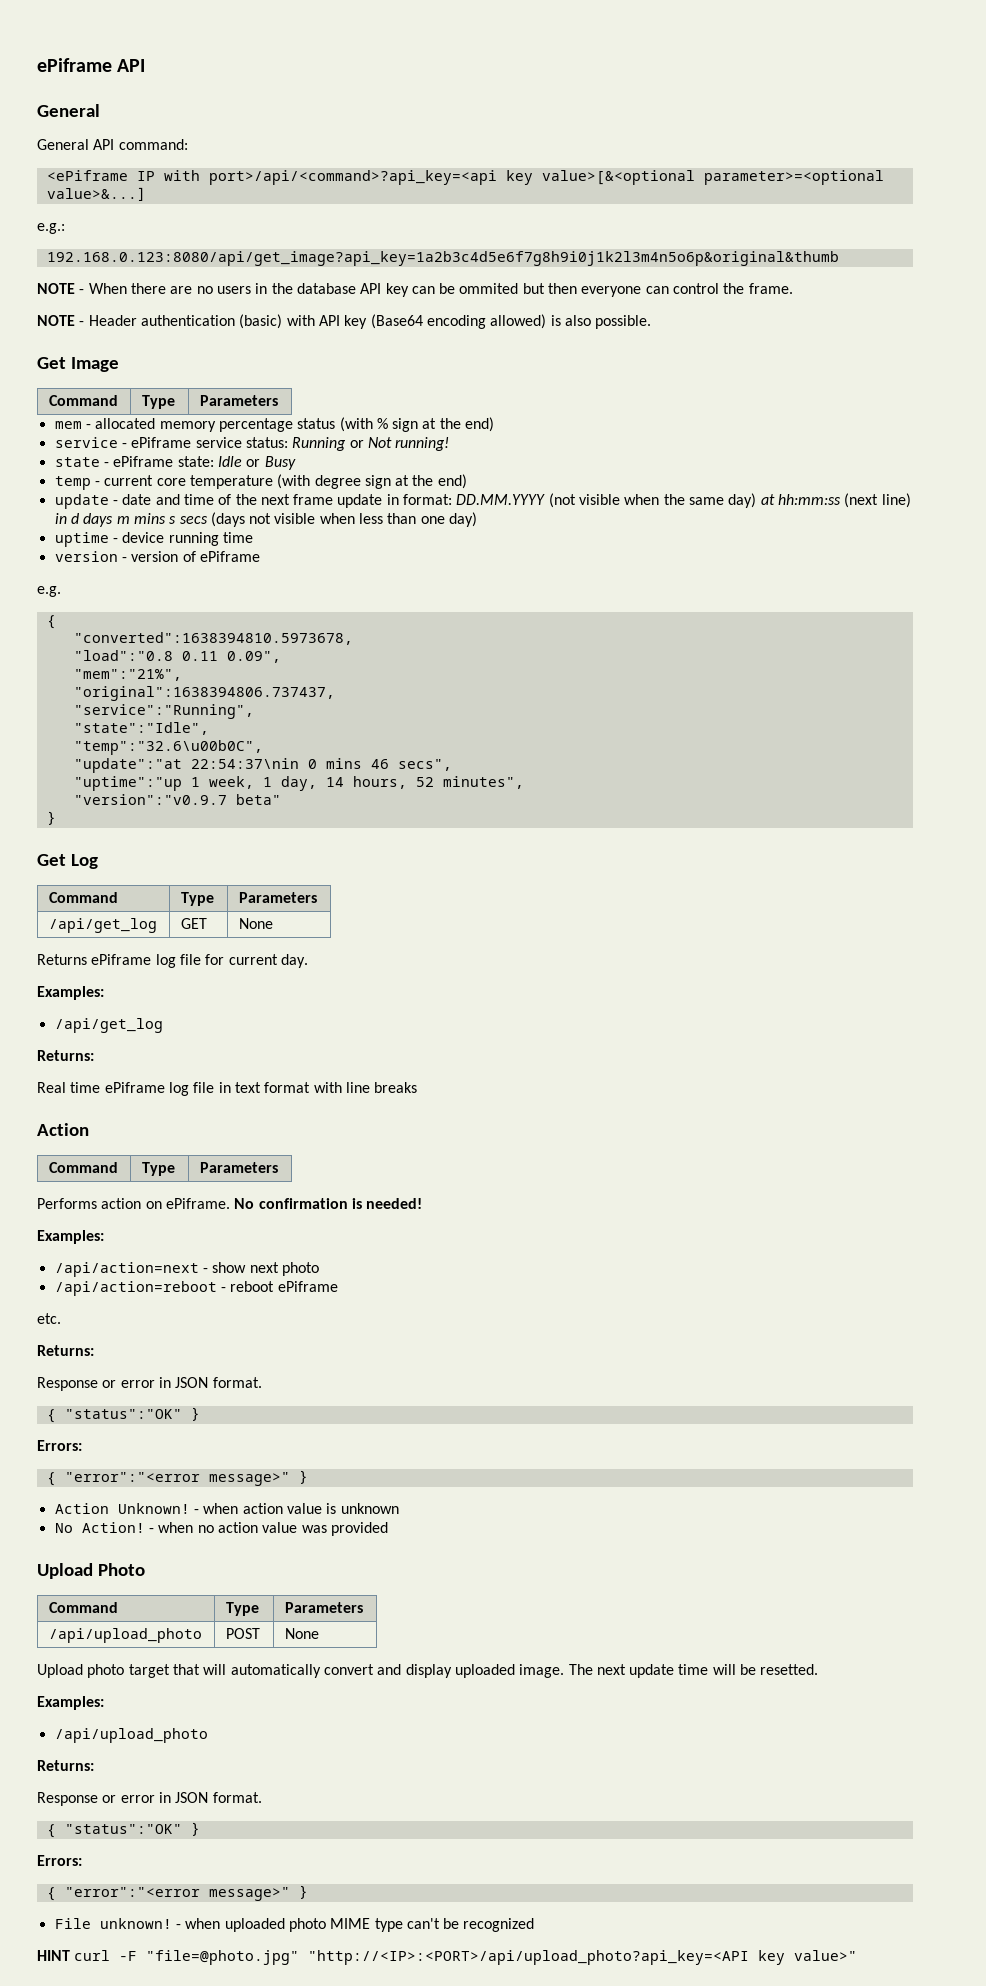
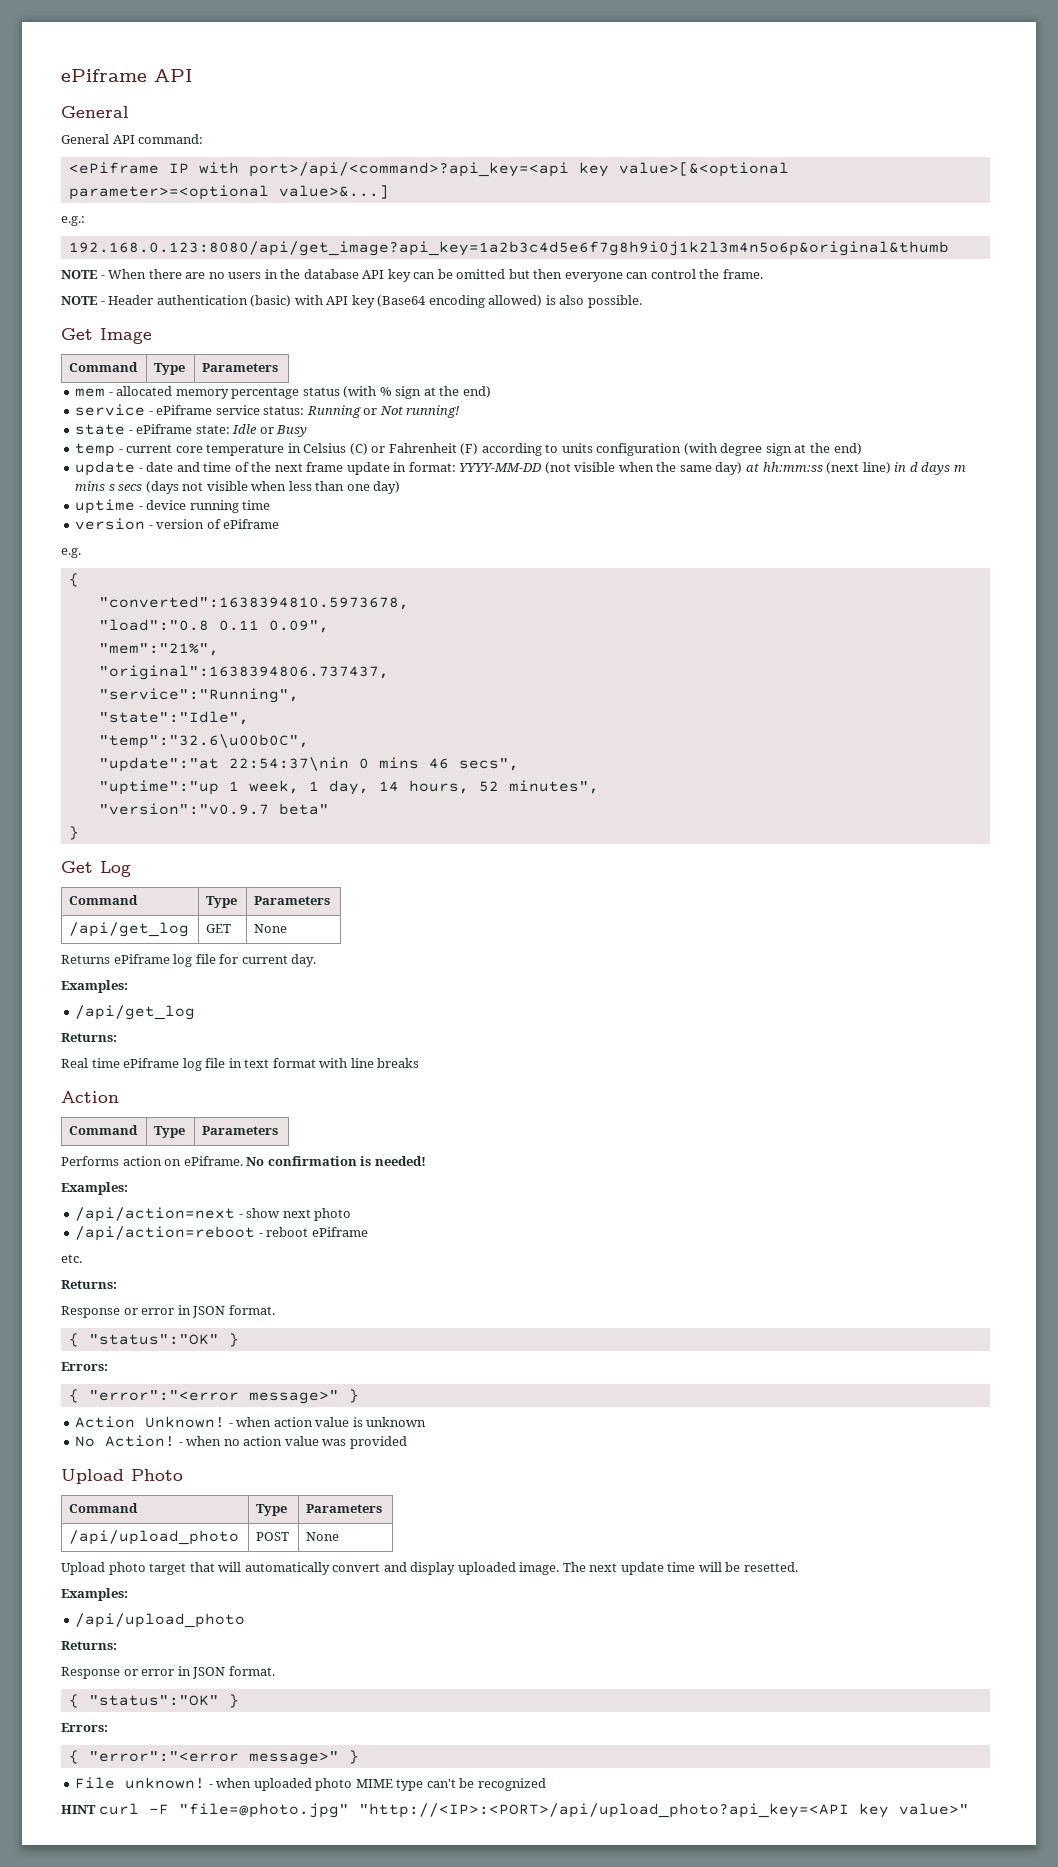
[459,283,519,294] ommited -> [456,269,506,279] omitted
(273, 482) none -> [287,443,682,456] in Celsius (C) or Fahrenheit (F) according to units configuration
[456,494,546,505] DD.MM.YYYY -> [459,463,543,472] YYYY-MM-DD

